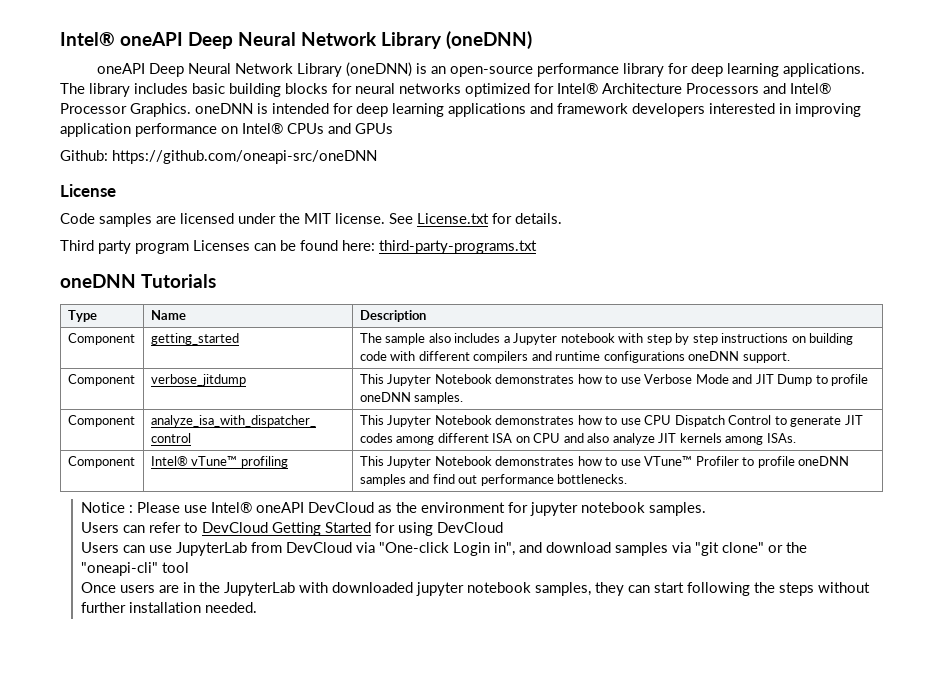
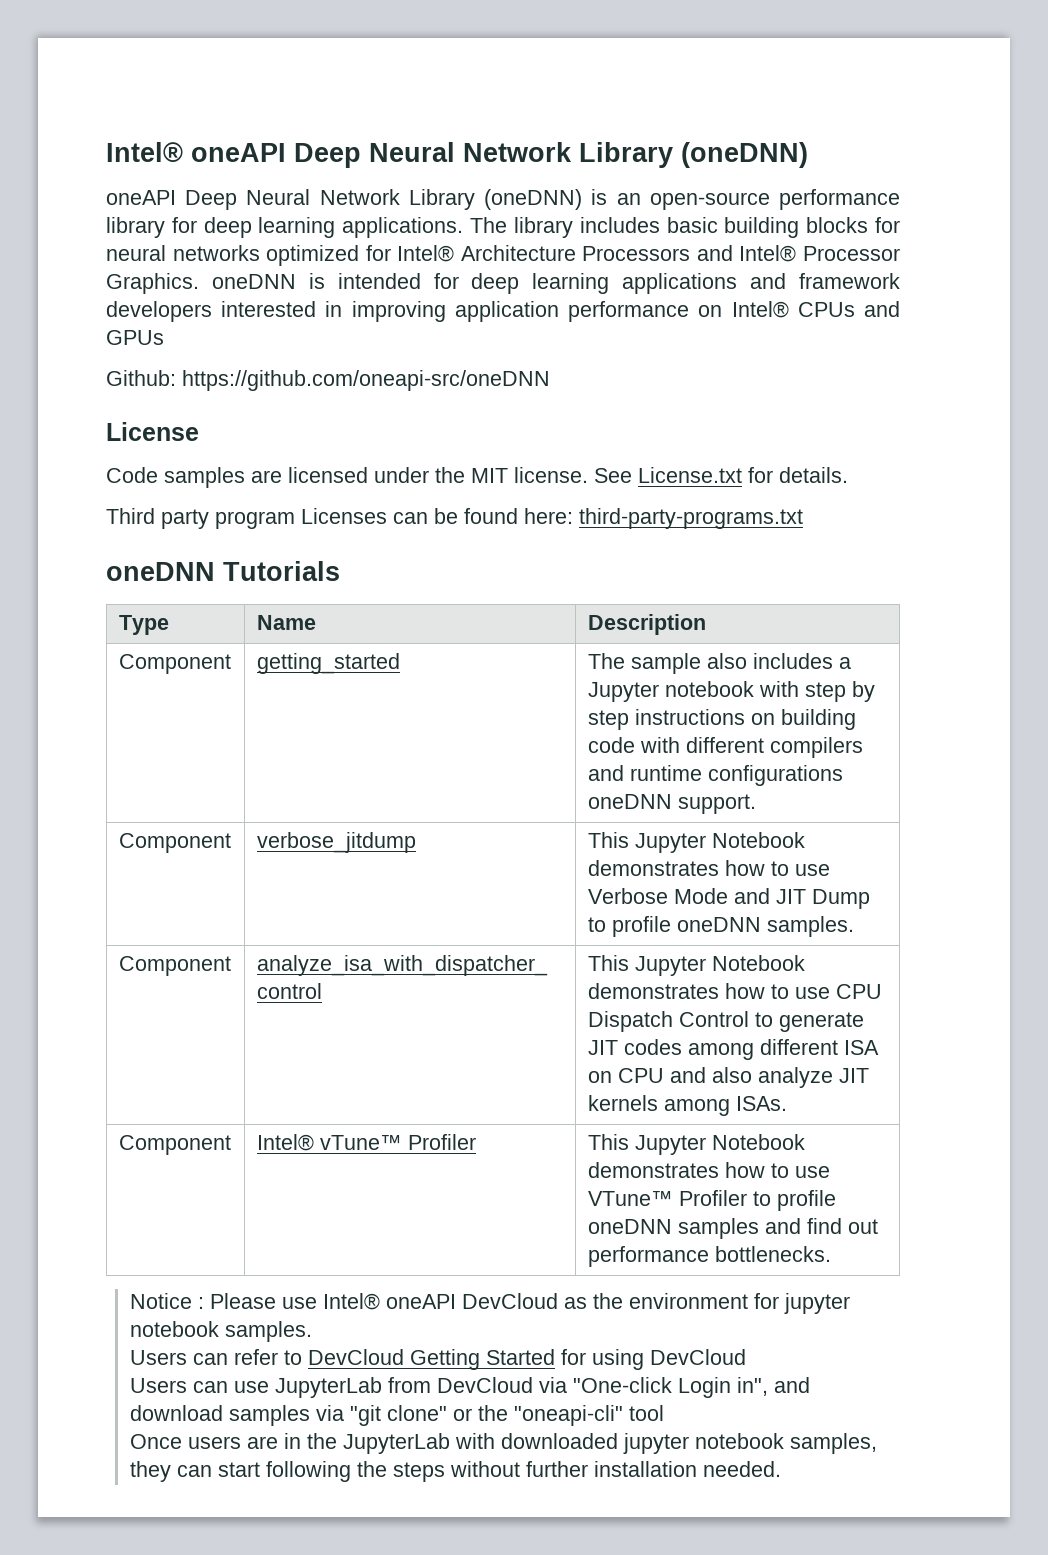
[240,456,288,468] profiling -> [407,1134,476,1150] Profiler

